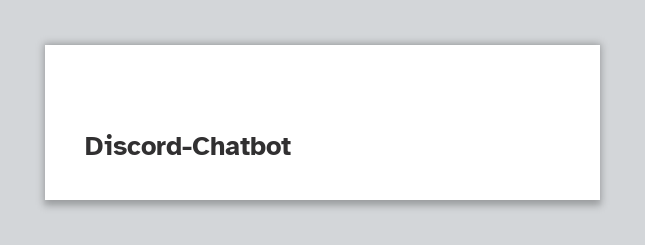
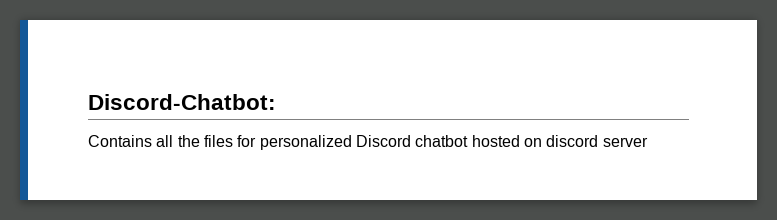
[85,134,291,155] Discord-Chatbot -> [88,94,276,110] [88,135,648,150] Discord-Chatbot: // Contains all the files for personalized Discord chatbot hosted on discord server

